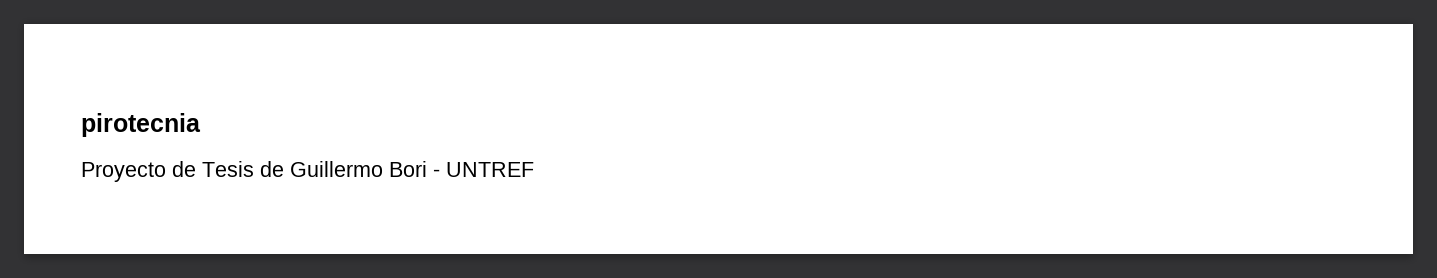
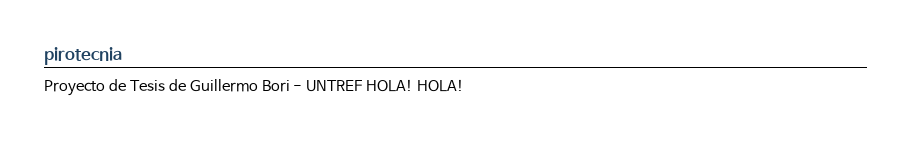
(534, 169) none -> [366,79,465,92] HOLA! HOLA!

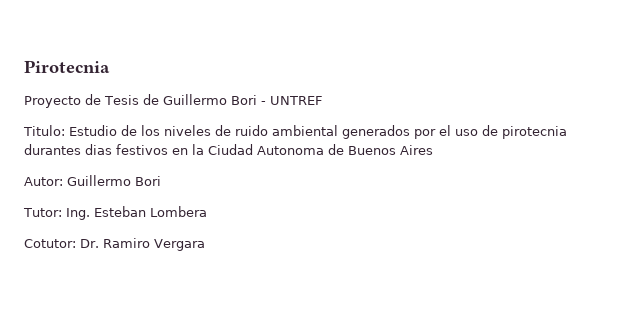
[44,47,123,65] pirotecnia -> [24,60,110,73] Pirotecnia
[366,79,465,92] HOLA! HOLA! -> [23,125,567,139] [24,144,433,155] [24,175,161,186] [23,206,207,220] [24,238,205,251] // Titulo: Estudio de los niveles de ruido ambiental generados por el uso de pirotecnia durantes dias festivos en la Ciudad Autonoma de Buenos Aires // Autor: Guillermo Bori // Tutor: Ing. Esteban Lombera // Cotutor: Dr. Ramiro Vergara

